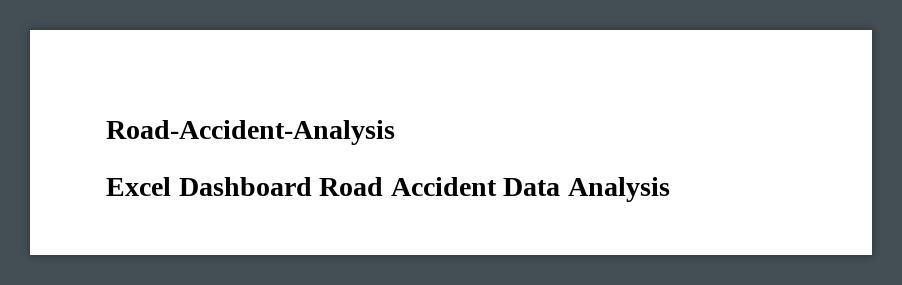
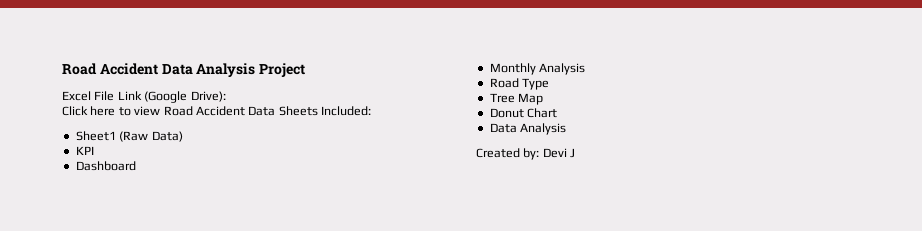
[106,120,395,145] [106,177,312,196] Road-Accident-Analysis // Excel Dashboard -> (62, 69) none
(670, 189) none -> [259,63,306,77] [62,91,226,103] [62,106,371,116] [75,131,183,142] [75,146,94,155] [75,161,136,171] [489,63,586,75] [489,78,550,90] [489,93,544,105] [489,108,558,118] [489,123,567,135] [476,148,576,160] Project // Excel File Link (Google Drive): // Click here to view Road Accident Data Sheets Included: // Sheet1 (Raw Data) // KPI // Dashboard // Monthly Analysis // Road Type // Tree Map // Donut Chart // Data Analysis // Created by: Devi J

